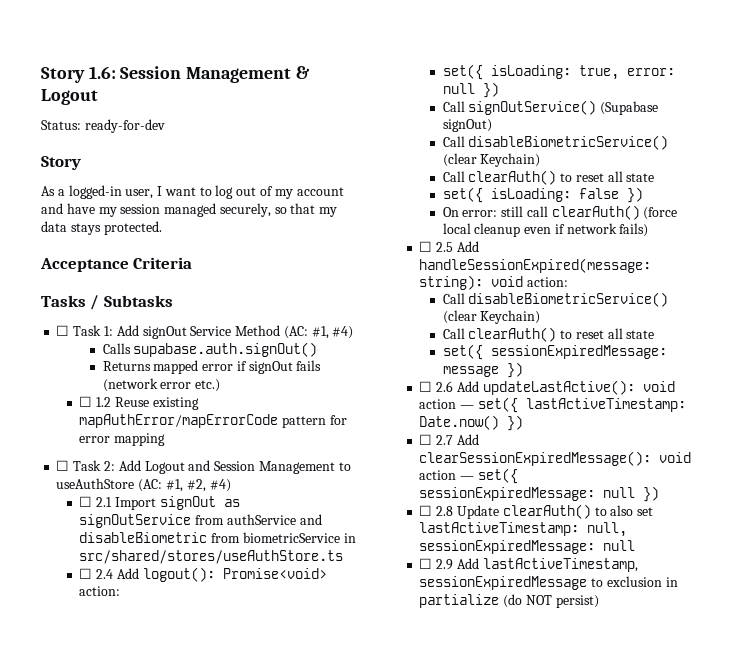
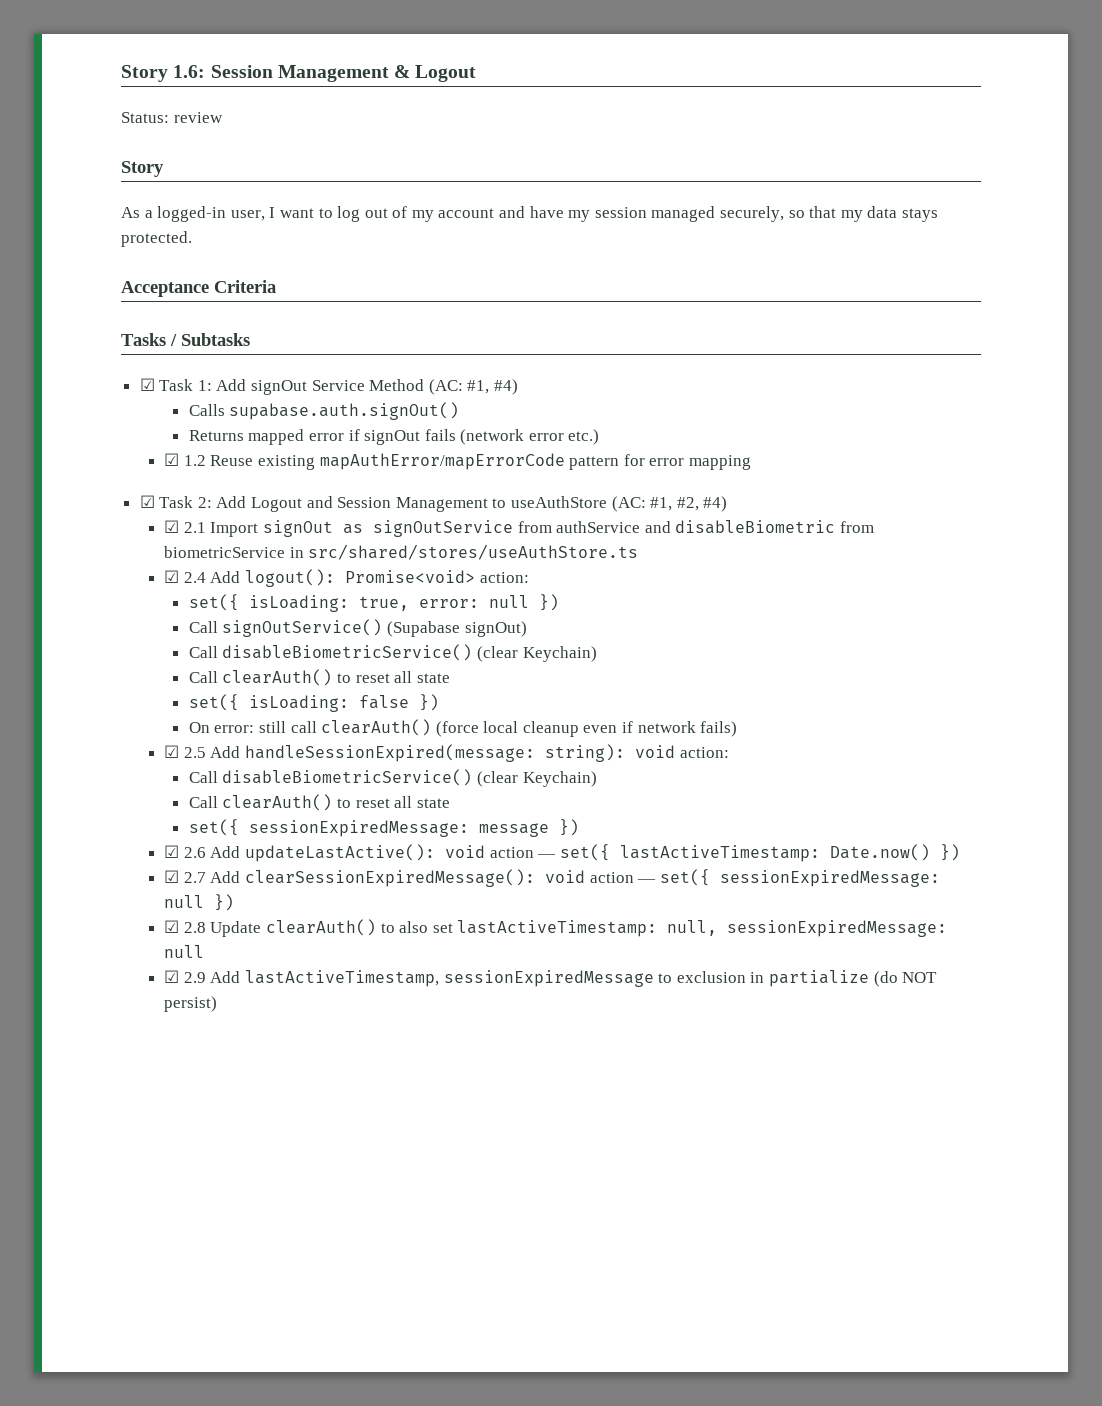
[84,119,165,133] ready-for-dev -> [173,112,223,123] review
[56,325,70,336] ☐ -> [139,378,155,391] ☑
[79,396,93,407] ☐ -> [164,453,180,466] ☑
[56,460,70,471] ☐ -> [139,495,155,508] ☑
[79,496,93,507] ☐ -> [164,520,180,533] ☑
[79,568,93,579] ☐ -> [164,570,180,583] ☑
[419,241,433,252] ☐ -> [164,745,180,758] ☑
[419,381,433,392] ☐ -> [164,845,180,858] ☑
[419,434,433,445] ☐ -> [164,870,180,883] ☑
[419,505,433,516] ☐ -> [164,920,180,933] ☑
[419,558,433,569] ☐ -> [164,970,180,983] ☑

